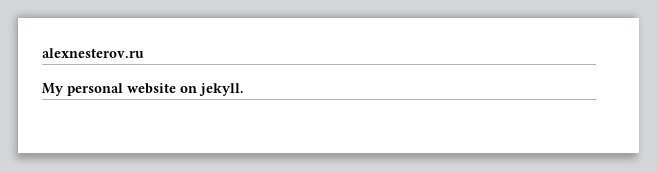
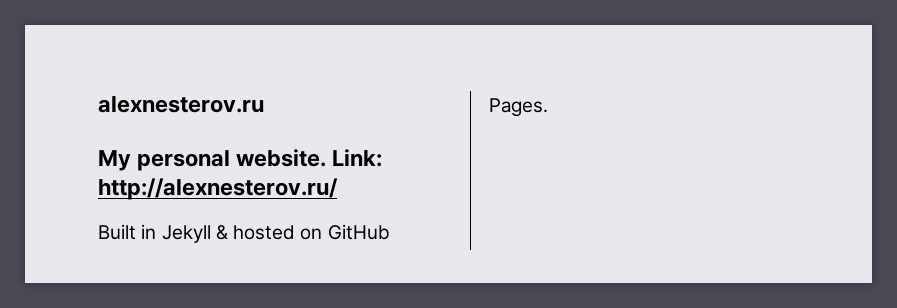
[127,83,244,96] website on jekyll. -> [236,149,383,167] [98,178,338,200] [98,224,390,243] [489,98,548,117] website. Link: http://alexnesterov.ru/ // Built in Jekyll & hosted on GitHub Pages.

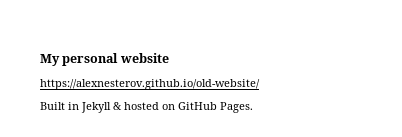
[98,96,264,113] alexnesterov.ru // -> (40, 60) none
[236,149,383,167] [98,178,338,200] website. Link: http://alexnesterov.ru/ -> [119,53,169,63] [40,79,260,90] website // https://alexnesterov.github.io/old-website/

